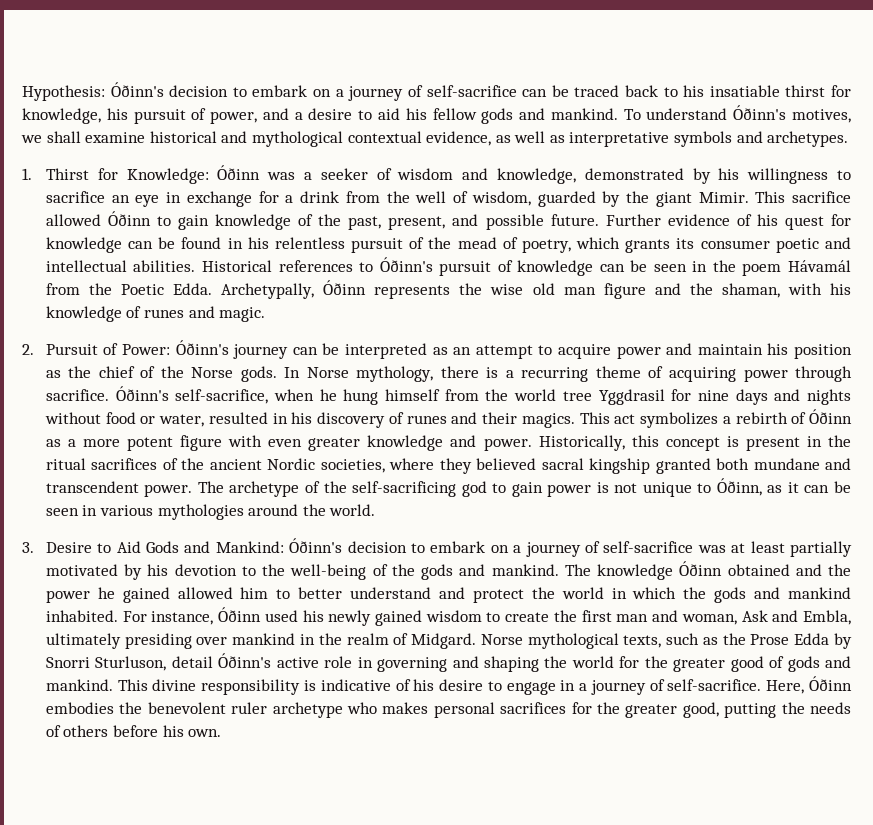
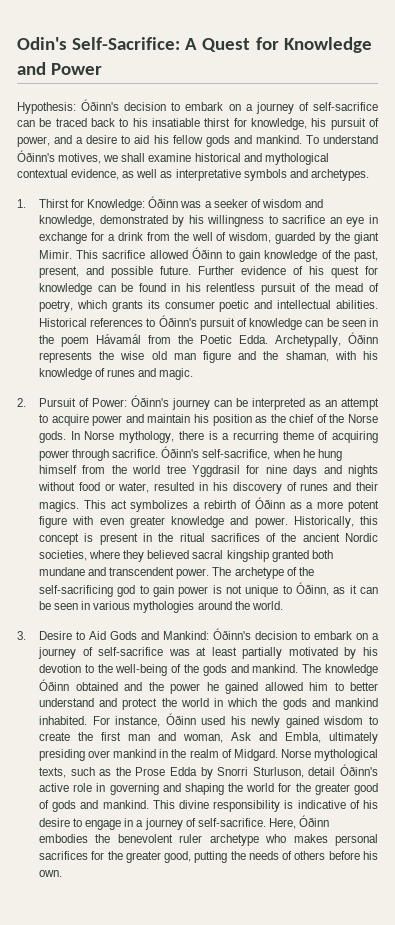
(22, 93) none -> [17,37,372,53] [17,62,103,75] Odin's Self-Sacrifice: A Quest for Knowledge and Power //

